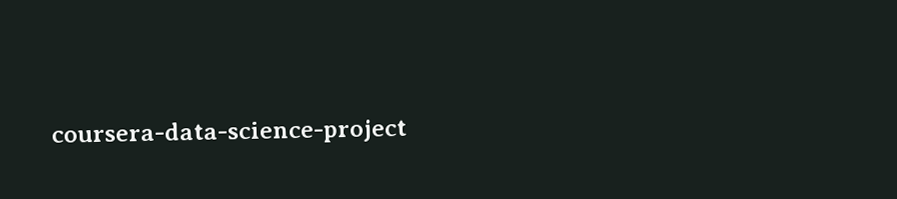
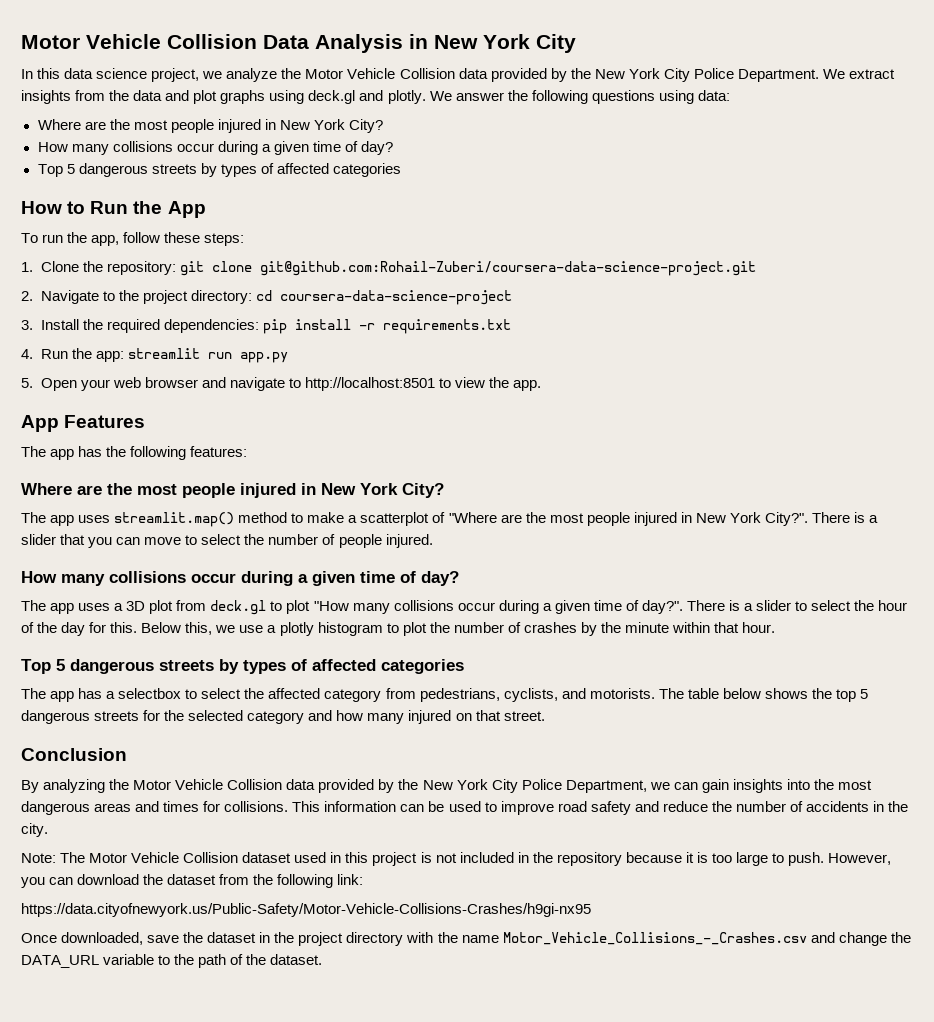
[51,117,407,148] coursera-data-science-project -> [21,34,576,53] [21,68,896,82] [21,90,730,104] [37,119,383,133] [37,141,393,155] [37,163,401,177] [21,201,206,218] [21,232,245,246] [21,261,756,276] [21,290,512,305] [21,319,511,334] [21,348,288,363] [21,377,542,391] [21,415,146,432] [21,446,248,460] [21,483,444,498] [21,512,879,527] [21,534,433,548] [21,571,459,586] [21,600,908,615] [21,622,776,636] [21,659,464,674] [21,688,869,702] [21,710,545,724] [21,748,127,761] [21,779,873,793] [21,801,909,815] [21,823,48,837] [21,852,892,866] [21,874,364,888] [21,903,591,917] [21,932,911,946] [21,954,323,968] Motor Vehicle Collision Data Analysis in New York City // In this data science project, we analyze the Motor Vehicle Collision data provided by the New York City Police Department. We extract insights from the data and plot graphs using deck.gl and plotly. We answer the following questions using data: // Where are the most people injured in New York City? // How many collisions occur during a given time of day? // Top 5 dangerous streets by types of affected categories // How to Run the App // To run the app, follow these steps: // 1. Clone the repository: git clone git@github.com:Rohail-Zuberi/coursera-data-science-project.git // 2. Navigate to the project directory: cd coursera-data-science-project // 3. Install the required dependencies: pip install -r requirements.txt // 4. Run the app: streamlit run app.py // 5. Open your web browser and navigate to http://localhost:8501 to view the app. // App Features // The app has the following features: // Where are the most people injured in New York City? // The app uses streamlit.map() method to make a scatterplot of "Where are the most people injured in New York City?". There is a slider that you can move to select the number of people injured. // How many collisions occur during a given time of day? // The app uses a 3D plot from deck.gl to plot "How many collisions occur during a given time of day?". There is a slider to select the hour of the day for this. Below this, we use a plotly histogram to plot the number of crashes by the minute within that hour. // Top 5 dangerous streets by types of affected categories // The app has a selectbox to select the affected category from pedestrians, cyclists, and motorists. The table below shows the top 5 dangerous streets for the selected category and how many injured on that street. // Conclusion // By analyzing the Motor Vehicle Collision data provided by the New York City Police Department, we can gain insights into the most dangerous areas and times for collisions. This information can be used to improve road safety and reduce the number of accidents in the city. // Note: The Motor Vehicle Collision dataset used in this project is not included in the repository because it is too large to push. However, you can download the dataset from the following link: // https://data.cityofnewyork.us/Public-Safety/Motor-Vehicle-Collisions-Crashes/h9gi-nx95 // Once downloaded, save the dataset in the project directory with the name Motor_Vehicle_Collisions_-_Crashes.csv and change the DATA_URL variable to the path of the dataset.

